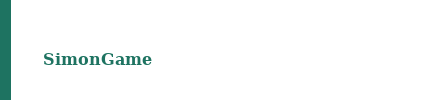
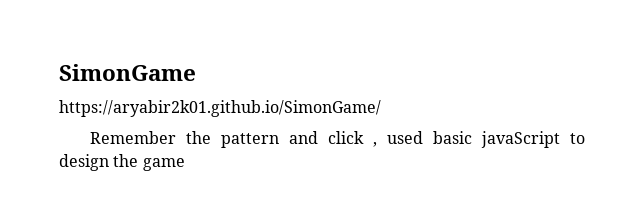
(152, 59) none -> [59,100,381,117] [89,131,585,148] [59,154,185,171] // https://aryabir2k01.github.io/SimonGame/ // Remember the pattern and click , used basic javaScript to design the game

